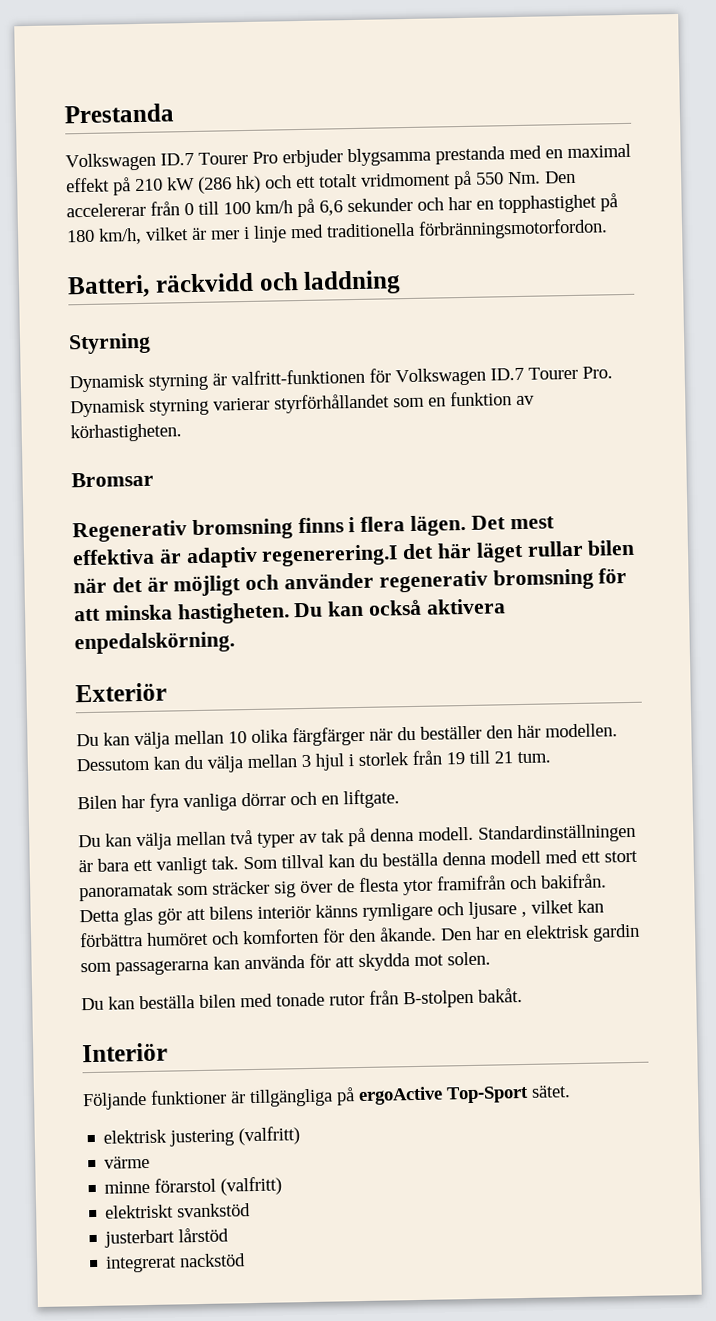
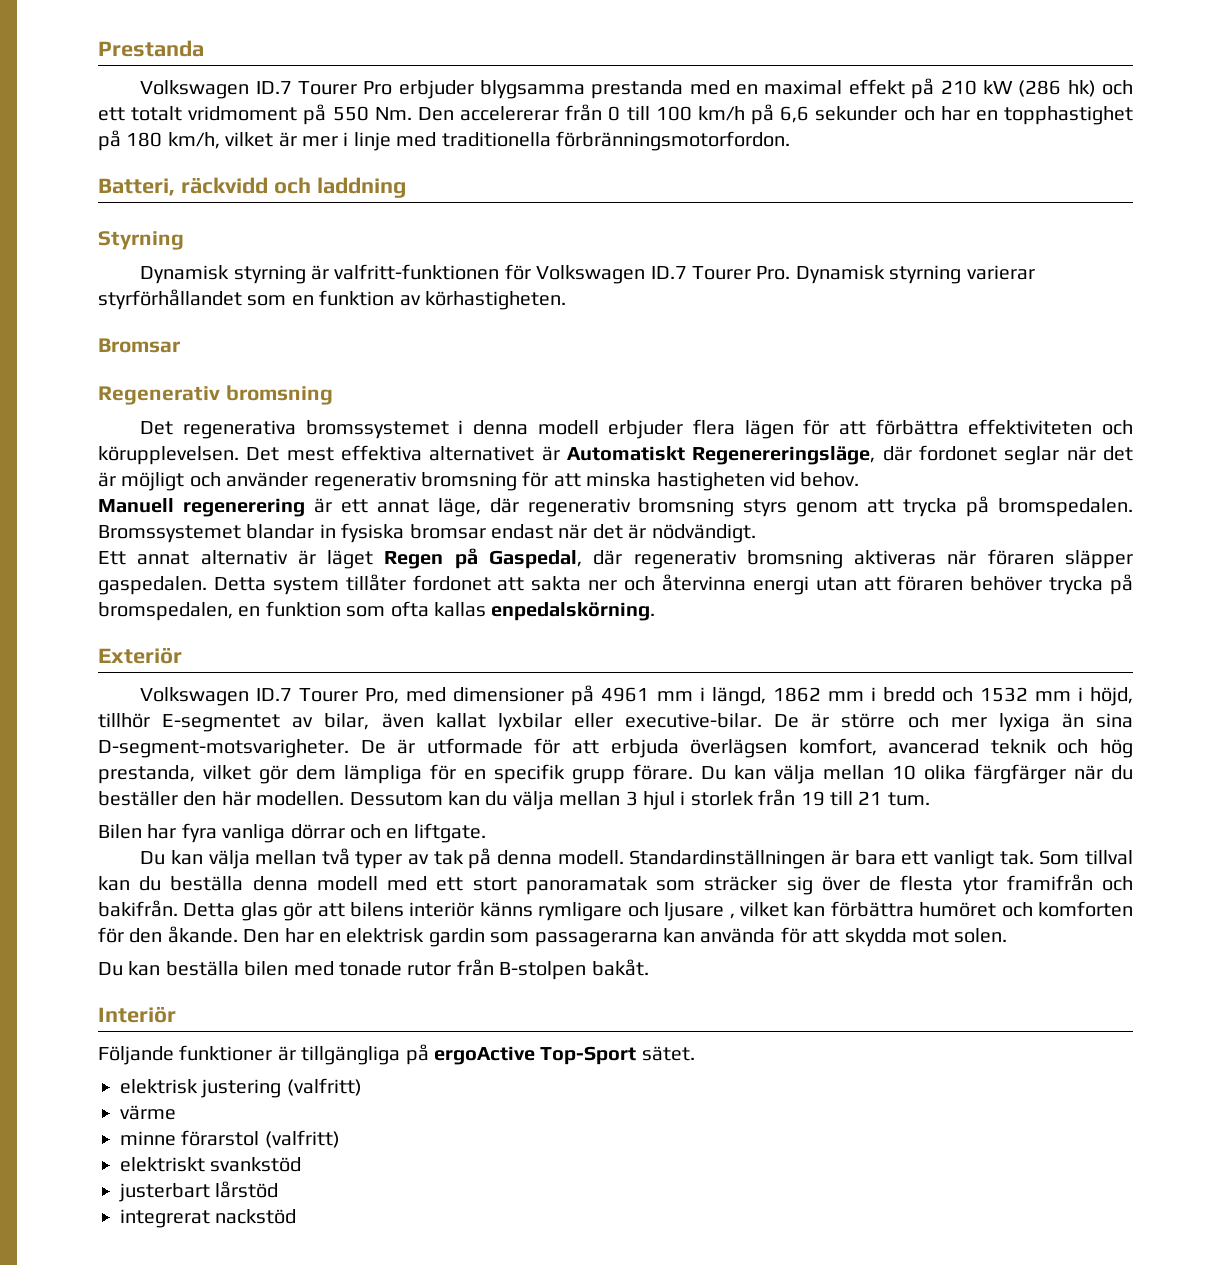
[297,514,555,537] [72,539,636,569] finns i flera lägen. Det mest effektiva är adaptiv regenerering.I det här läget rullar bilen -> [140,419,1133,439] [98,445,1060,465] // Det regenerativa bromssystemet i denna modell erbjuder flera lägen för att förbättra effektiviteten och körupplevelsen. Det mest effektiva alternativet är Automatiskt Regenereringsläge, där fordonet seglar
[176,598,506,625] [74,631,235,655] [75,682,167,703] hastigheten. Du kan också aktivera enpedalskörning. // Exteriör // -> [656,472,860,491] [98,496,1133,517] [98,523,756,543] [98,548,1134,569] [98,574,1133,595] [98,601,656,621] [98,647,182,664] [140,685,1133,706] [98,713,1133,732] [98,738,1133,758] [98,764,693,784] hastigheten vid behov. // Manuell regenerering är ett annat läge, där regenerativ bromsning styrs genom att trycka på bromspedalen. Bromssystemet blandar in fysiska bromsar endast när det är nödvändigt. // Ett annat alternativ är läget Regen på Gaspedal, där regenerativ bromsning aktiveras när föraren släpper gaspedalen. Detta system tillåter fordonet att sakta ner och återvinna energi utan att föraren behöver trycka på bromspedalen, en funktion som ofta kallas enpedalskörning. // Exteriör // Volkswagen ID.7 Tourer Pro, med dimensioner på 4961 mm i längd, 1862 mm i bredd och 1532 mm i höjd, tillhör E-segmentet av bilar, även kallat lyxbilar eller executive-bilar. De är större och mer lyxiga än sina D-segment-motsvarigheter. De är utformade för att erbjuda överlägsen komfort, avancerad teknik och hög prestanda, vilket gör dem lämpliga för en specifik grupp förare.

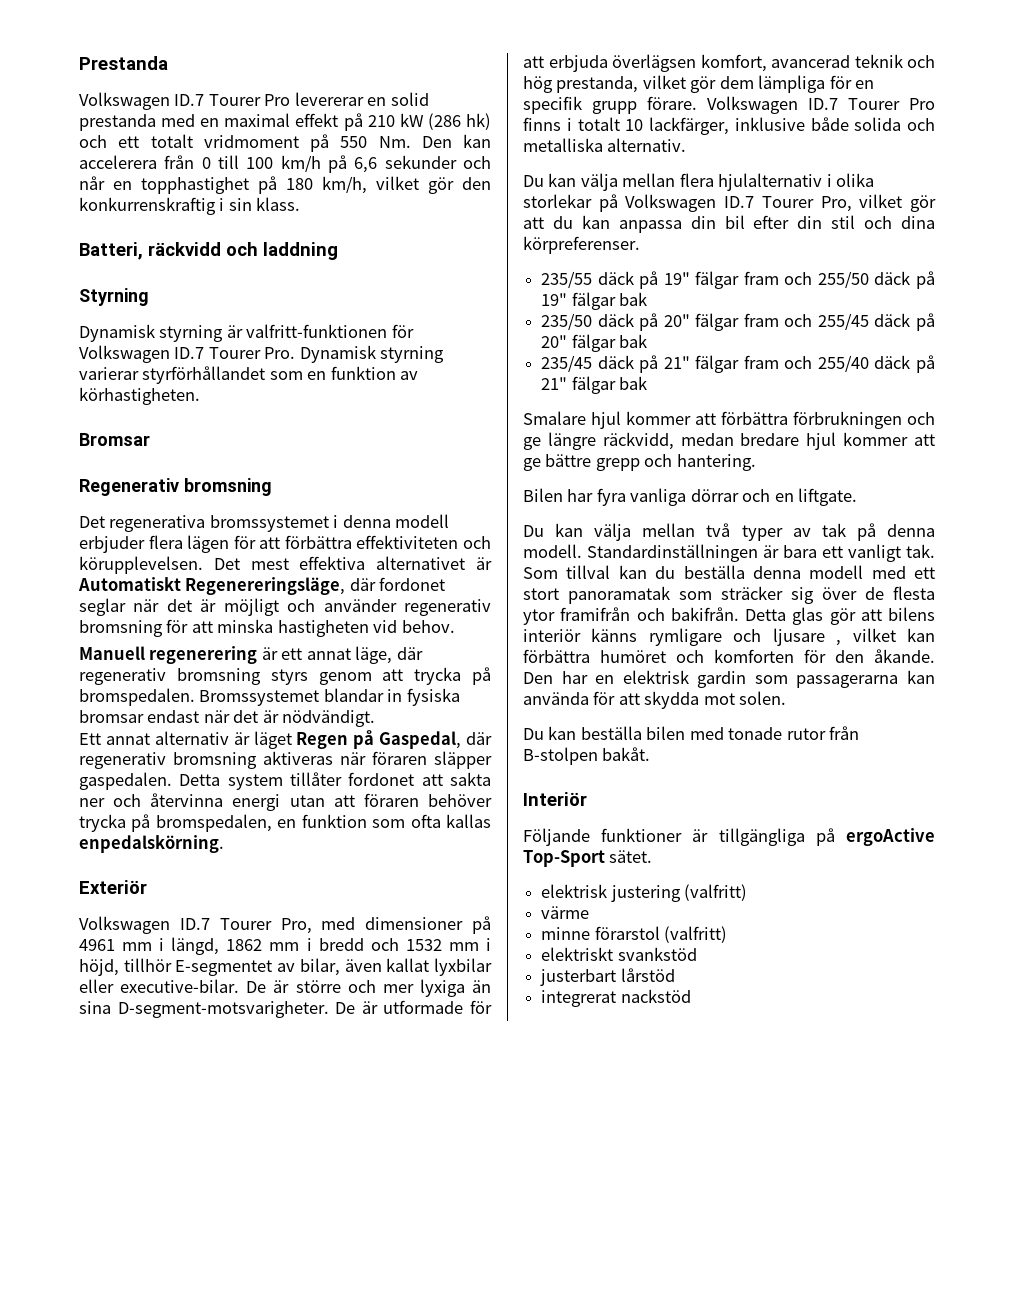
[398,80,586,99] erbjuder blygsamma -> [294,92,429,106] levererar en solid
[460,106,560,121] accelererar -> [463,134,491,148] [79,155,157,169] kan accelerera
[940,106,970,121] har -> [79,176,105,190] når
[278,131,790,151] är mer i linje med traditionella förbränningsmotorfordon. -> [428,177,491,194] [79,197,301,215] gör den konkurrenskraftig i sin klass.
[701,764,1133,784] [98,789,930,810] Du kan välja mellan 10 olika färgfärger när du beställer den här modellen. Dessutom kan du välja mellan 3 hjul i storlek från 19 till 21 tum. -> [707,96,935,114] [523,117,935,135] [523,138,687,152] [523,173,875,191] [523,194,936,212] [523,215,935,233] [523,236,640,254] [541,271,935,289] [541,292,648,310] [541,313,935,331] [541,334,648,352] [541,355,935,373] [541,376,648,394] [523,411,935,429] [523,432,935,450] [523,454,756,471] Volkswagen ID.7 Tourer Pro finns i totalt 10 lackfärger, inklusive både solida och metalliska alternativ. // Du kan välja mellan flera hjulalternativ i olika storlekar på Volkswagen ID.7 Tourer Pro, vilket gör att du kan anpassa din bil efter din stil och dina körpreferenser. // 235/55 däck på 19" fälgar fram och 255/50 däck på 19" fälgar bak // 235/50 däck på 20" fälgar fram och 255/45 däck på 20" fälgar bak // 235/45 däck på 21" fälgar fram och 255/40 däck på 21" fälgar bak // Smalare hjul kommer att förbättra förbrukningen och ge längre räckvidd, medan bredare hjul kommer att ge bättre grepp och hantering.

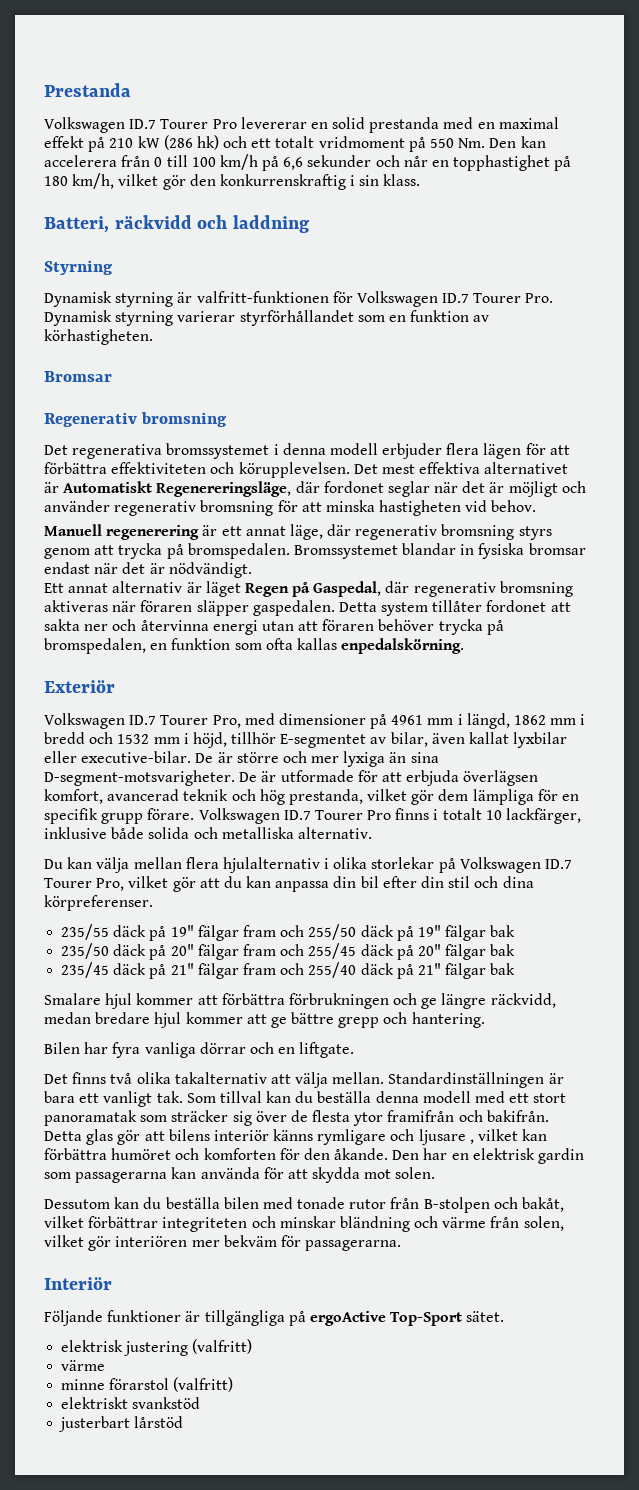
[523,523,935,541] [523,544,582,558] Du kan välja mellan två typer av tak på denna modell. -> [44,1072,385,1088] Det finns två olika takalternativ att välja mellan.
[523,726,577,740] Du kan -> [44,1197,162,1209] Dessutom kan du
[602,747,651,761] bakåt. -> [493,1197,565,1212] [44,1216,564,1232] [44,1235,402,1251] och bakåt, vilket förbättrar integriteten och minskar bländning och värme från solen, vilket gör interiören mer bekväm för passagerarna.
[541,989,691,1007] // integrerat nackstöd -> (184, 1422) none

